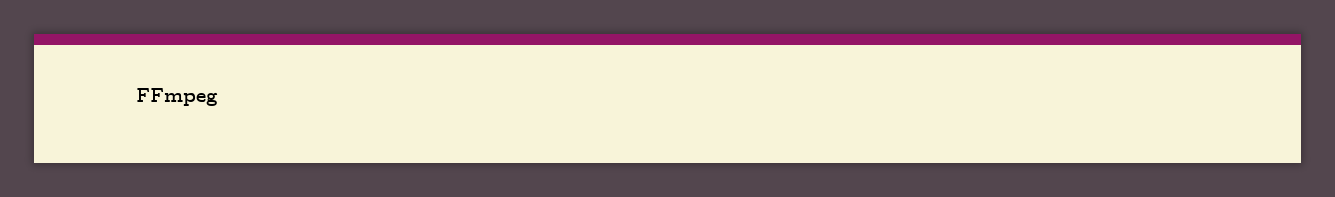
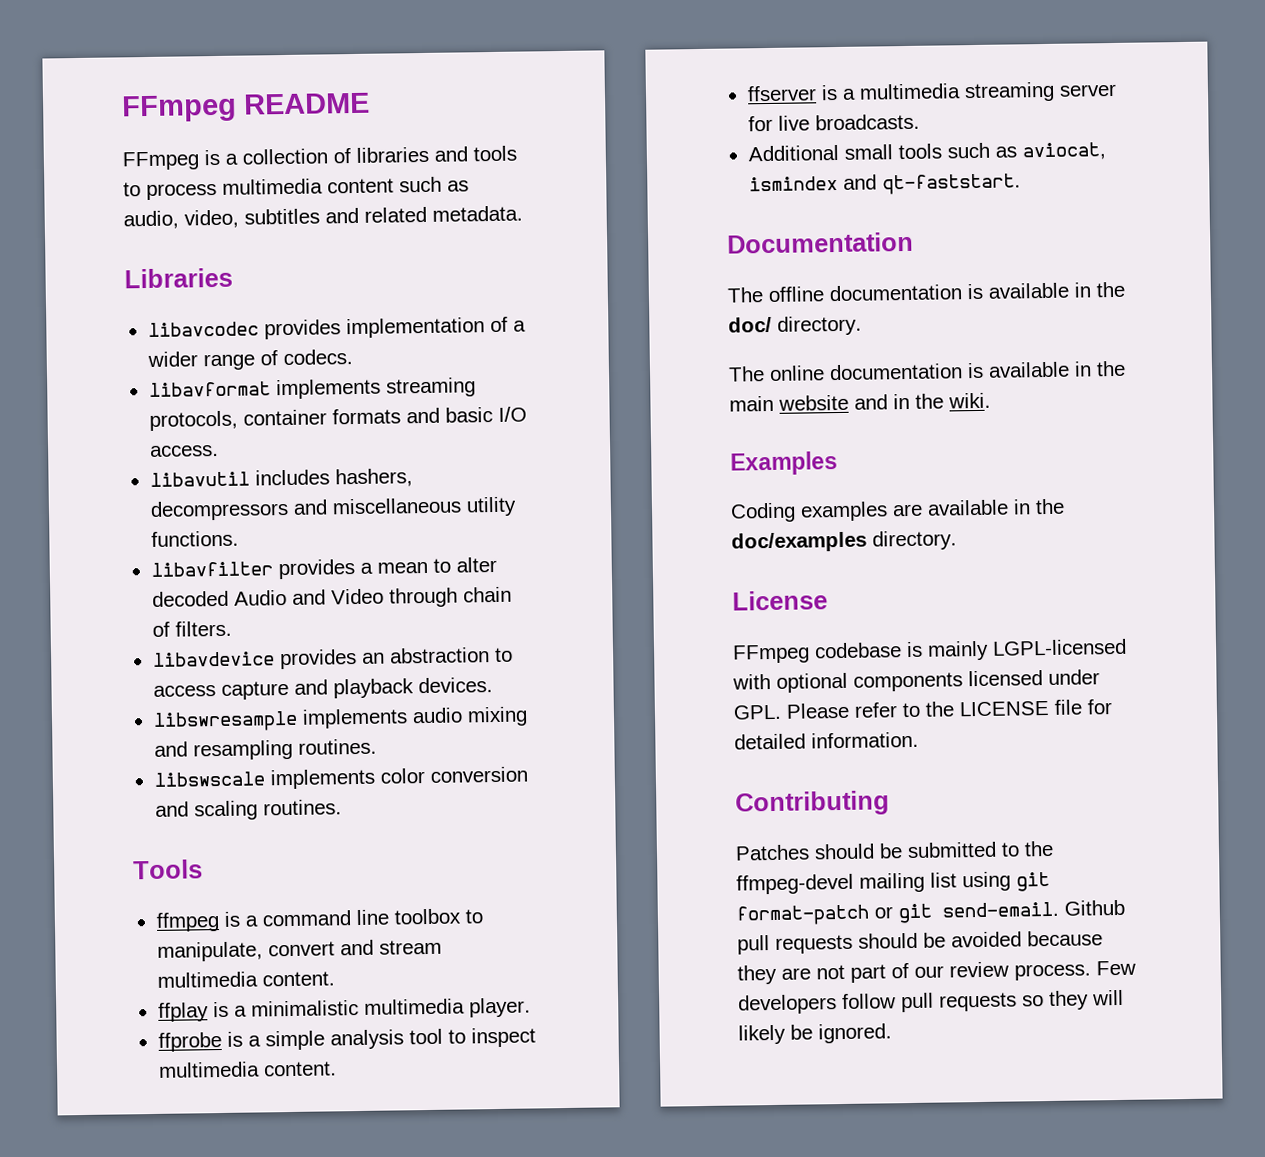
[136,88,218,106] FFmpeg -> [121,92,370,123] [122,145,517,171] [123,176,469,201] [123,205,523,230] [124,267,233,289] [147,316,526,340] [146,349,353,371] [148,377,476,400] [148,406,527,431] [149,444,219,457] [149,468,413,488] [149,496,517,521] [150,530,239,547] [150,556,497,580] [151,586,512,608] [151,620,232,637] [152,647,513,670] [152,677,493,700] [152,706,528,732] [153,738,377,761] [153,766,528,790] [154,799,342,821] [133,859,203,880] [155,908,483,932] [156,939,442,962] [156,971,335,988] [157,997,531,1022] [157,1027,536,1052] [157,1061,337,1078] [746,81,1117,103] [747,113,920,132] [747,142,1106,162] [748,173,1021,195] [727,231,914,254] [727,281,1125,303] [728,315,862,336] [728,360,1126,382] [729,392,991,412] [730,451,838,476] [730,498,1065,523] [731,530,957,553] [732,590,828,611] [732,638,1127,664] [732,669,1100,693] [733,699,1113,720] [734,731,919,750] [735,790,890,817] [735,840,1054,861] [736,871,1050,895] [736,899,1125,926] [737,930,1103,955] [737,960,1136,985] [738,989,1124,1015] [738,1023,892,1045] FFmpeg README // FFmpeg is a collection of libraries and tools to process multimedia content such as audio, video, subtitles and related metadata. // Libraries // libavcodec provides implementation of a wider range of codecs. // libavformat implements streaming protocols, container formats and basic I/O access. // libavutil includes hashers, decompressors and miscellaneous utility functions. // libavfilter provides a mean to alter decoded Audio and Video through chain of filters. // libavdevice provides an abstraction to access capture and playback devices. // libswresample implements audio mixing and resampling routines. // libswscale implements color conversion and scaling routines. // Tools // ffmpeg is a command line toolbox to manipulate, convert and stream multimedia content. // ffplay is a minimalistic multimedia player. // ffprobe is a simple analysis tool to inspect multimedia content. // ffserver is a multimedia streaming server for live broadcasts. // Additional small tools such as aviocat, ismindex and qt-faststart. // Documentation // The offline documentation is available in the doc/ directory. // The online documentation is available in the main website and in the wiki. // Examples // Coding examples are available in the doc/examples directory. // License // FFmpeg codebase is mainly LGPL-licensed with optional components licensed under GPL. Please refer to the LICENSE file for detailed information. // Contributing // Patches should be submitted to the ffmpeg-devel mailing list using git format-patch or git send-email. Github pull requests should be avoided because they are not part of our review process. Few developers follow pull requests so they will likely be ignored.

